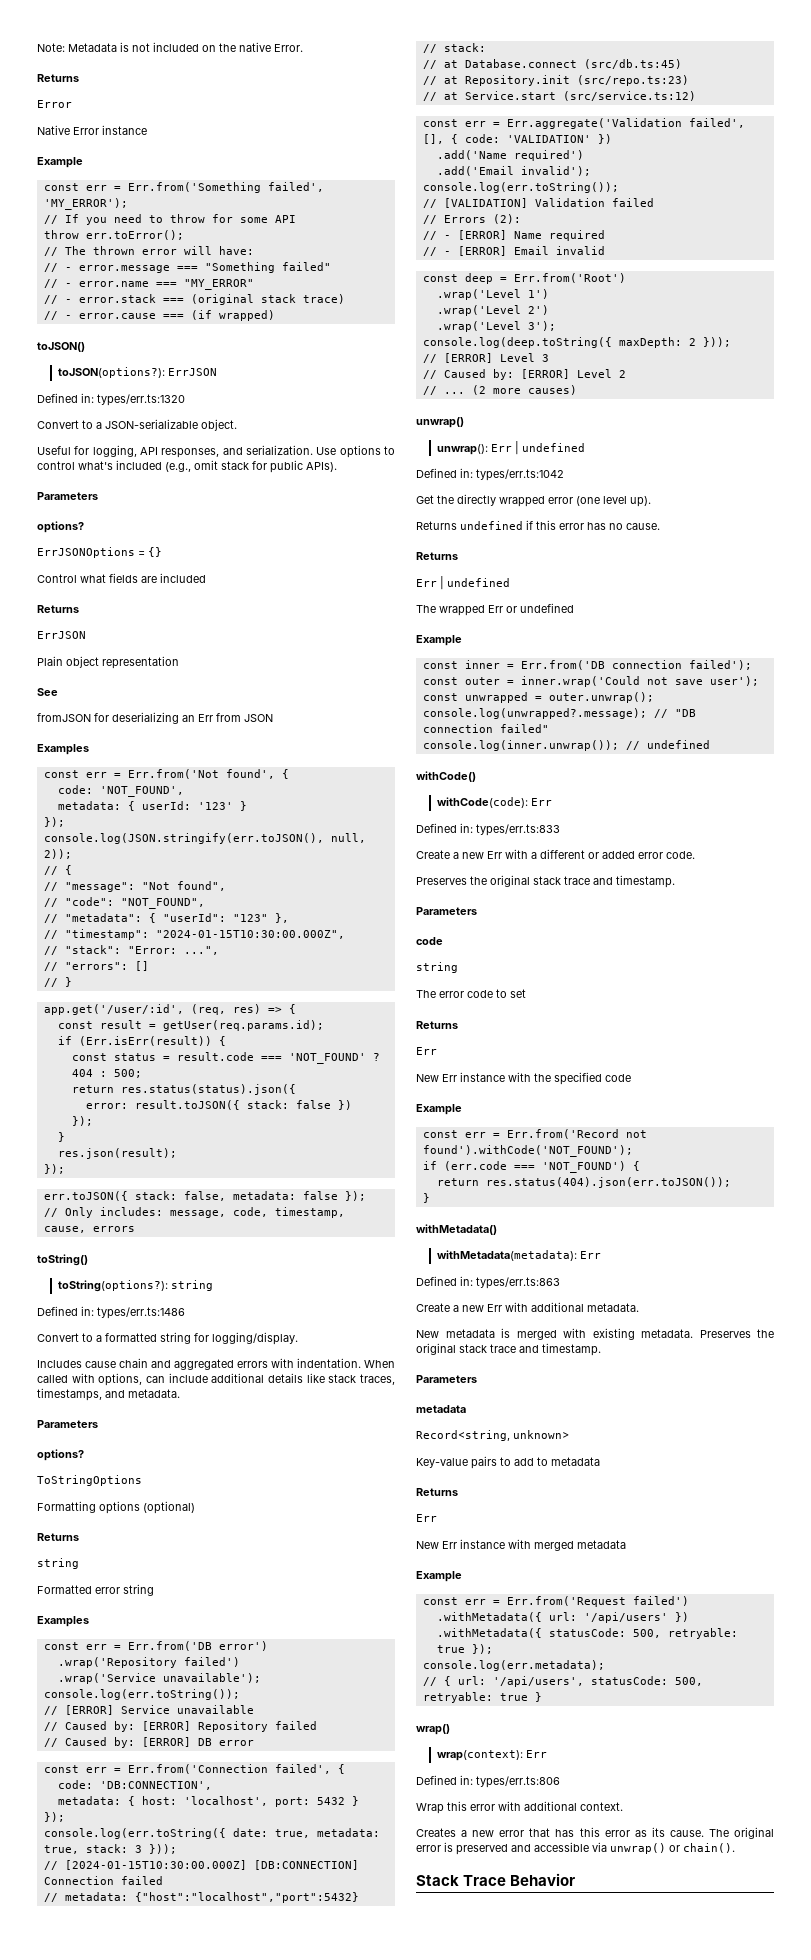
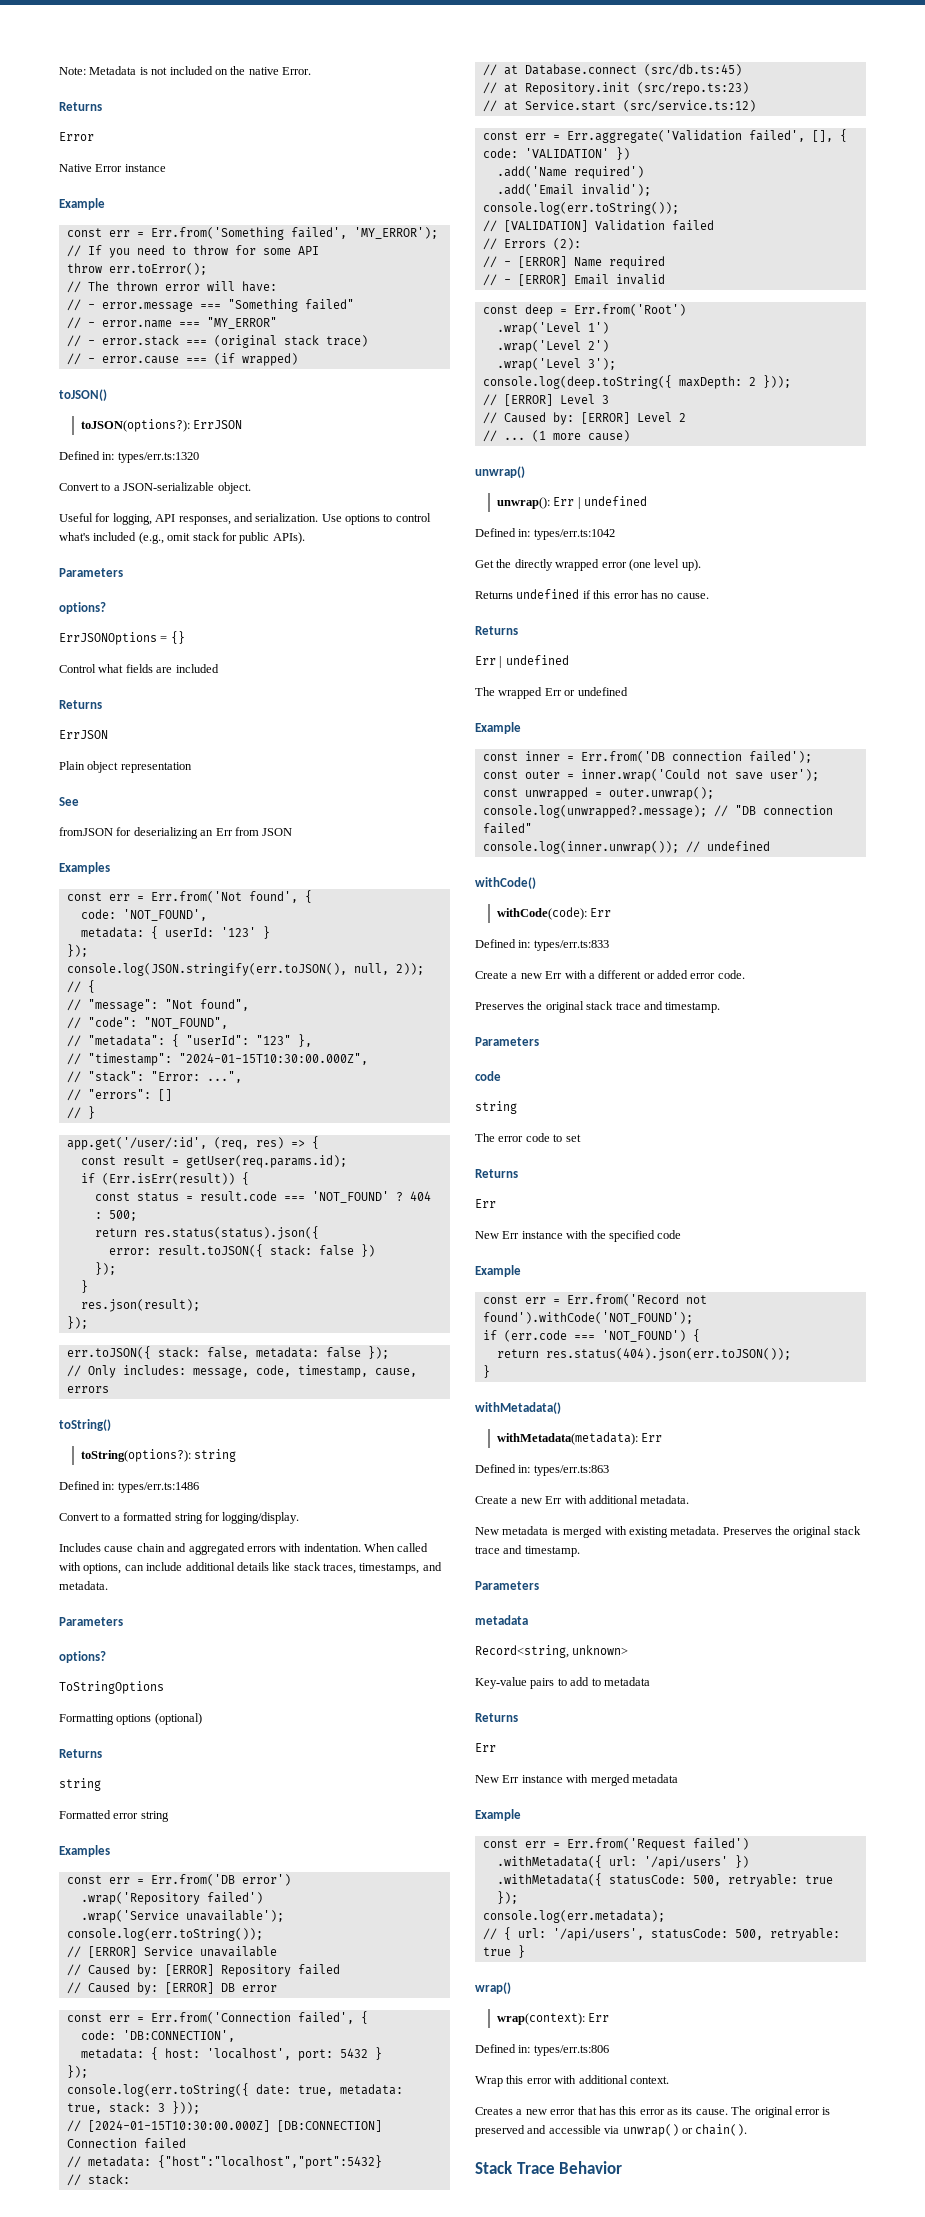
[471,385,577,395] (2 more causes) -> [531,430,630,442] (1 more cause)

